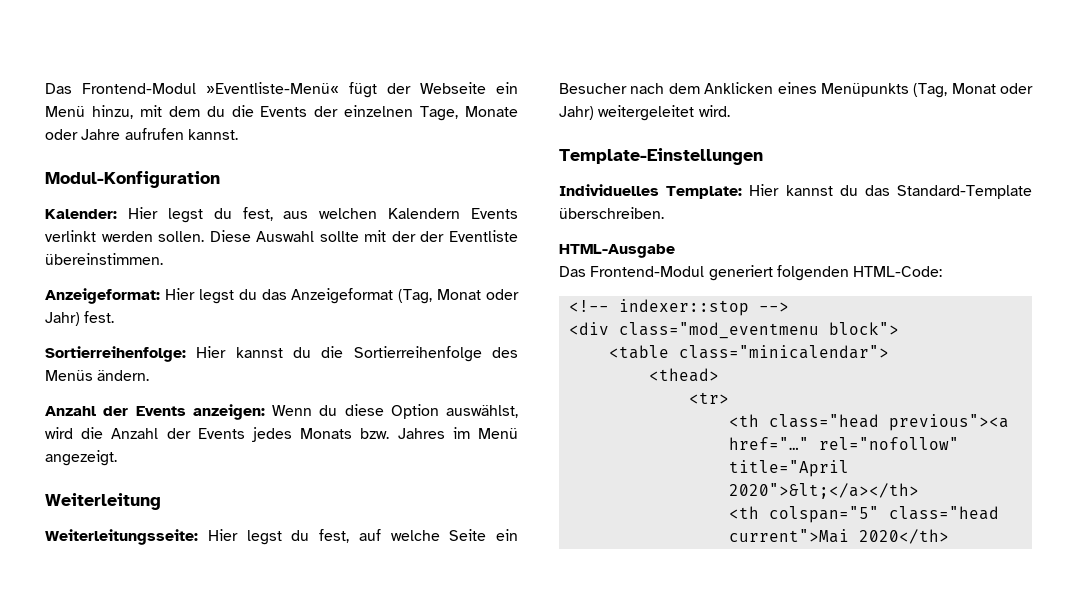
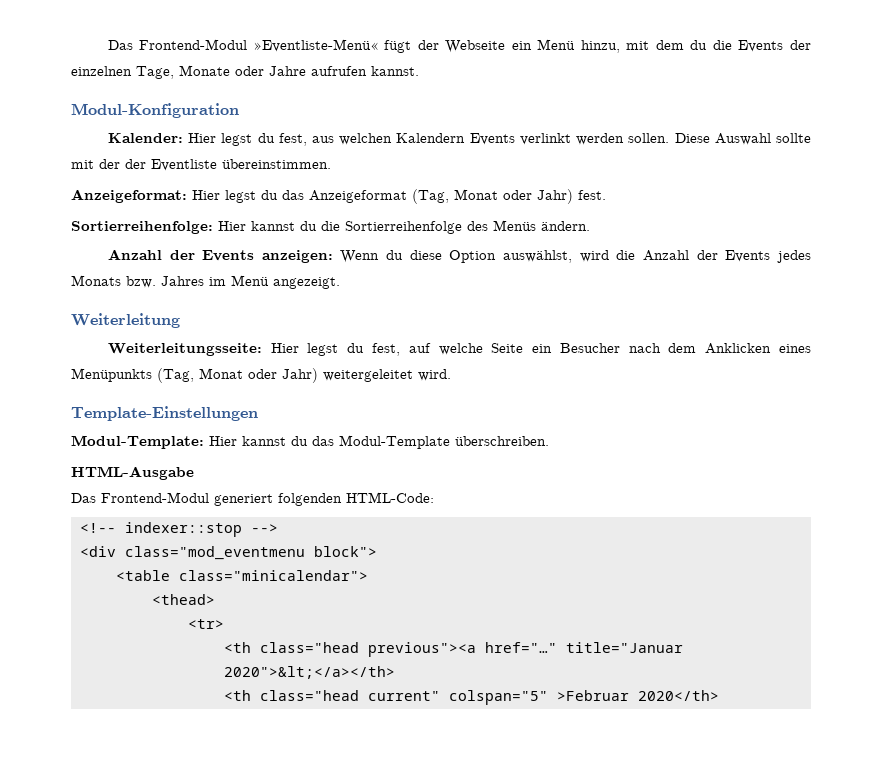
[559,184,743,199] Individuelles Template: -> [71,435,204,449] Modul-Template:
[897,185,1032,199] Standard-Template -> [339,435,450,449] Modul-Template
[818,437,959,450] [728,460,849,477] rel="nofollow" title="April -> [566,642,683,653] title="Januar
[768,506,999,523] [728,529,849,543] colspan="5" class="head current">Mai -> [260,690,629,705] class="head current" colspan="5" >Februar

